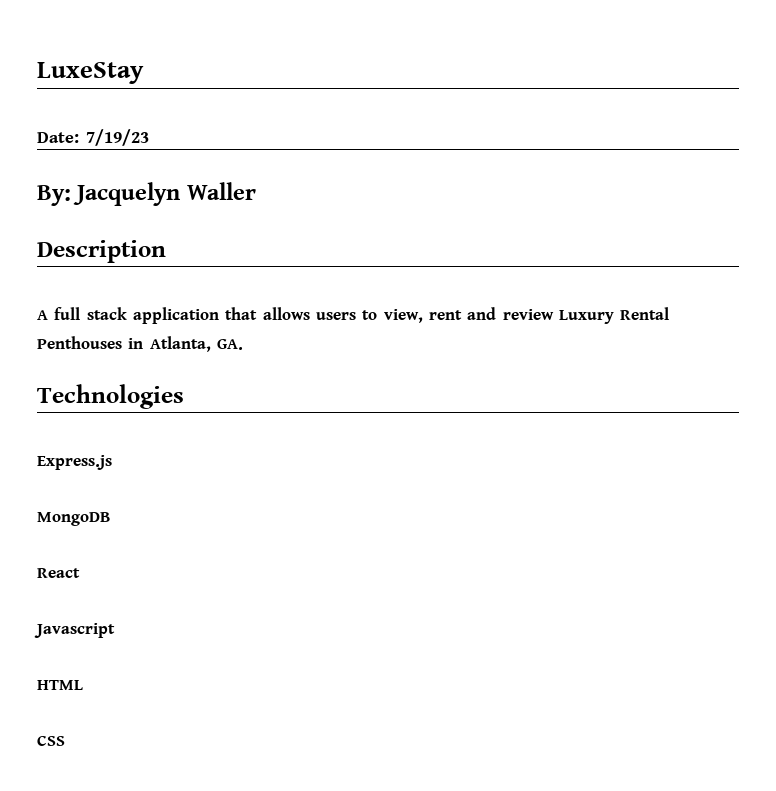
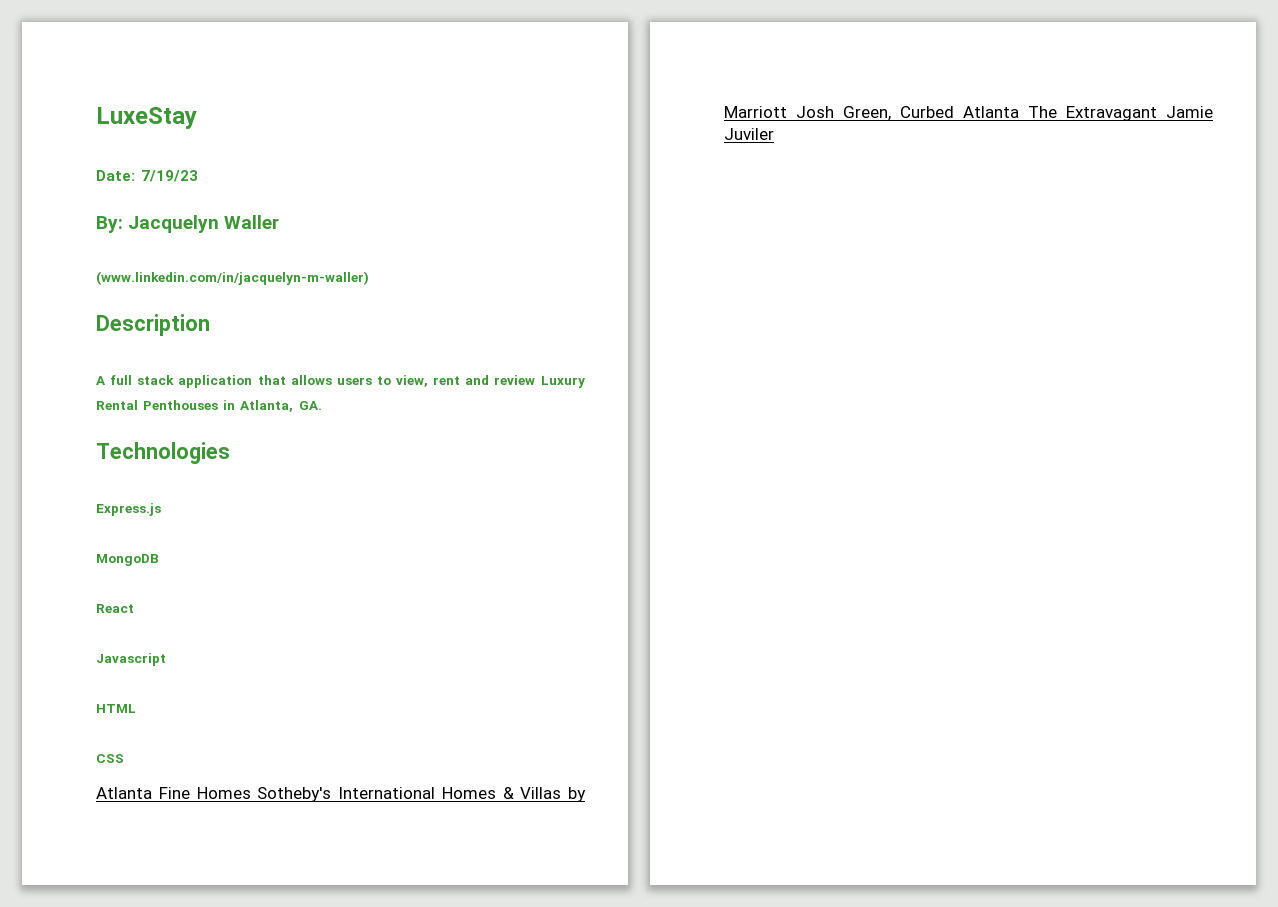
(256, 191) none -> [96,271,369,285] // (www.linkedin.com/in/jacquelyn-m-waller)
(65, 740) none -> [96,787,586,802] [724,106,1213,121] [724,128,774,140] // Atlanta Fine Homes Sotheby's International Homes & Villas by Marriott Josh Green, Curbed Atlanta The Extravagant Jamie Juviler

